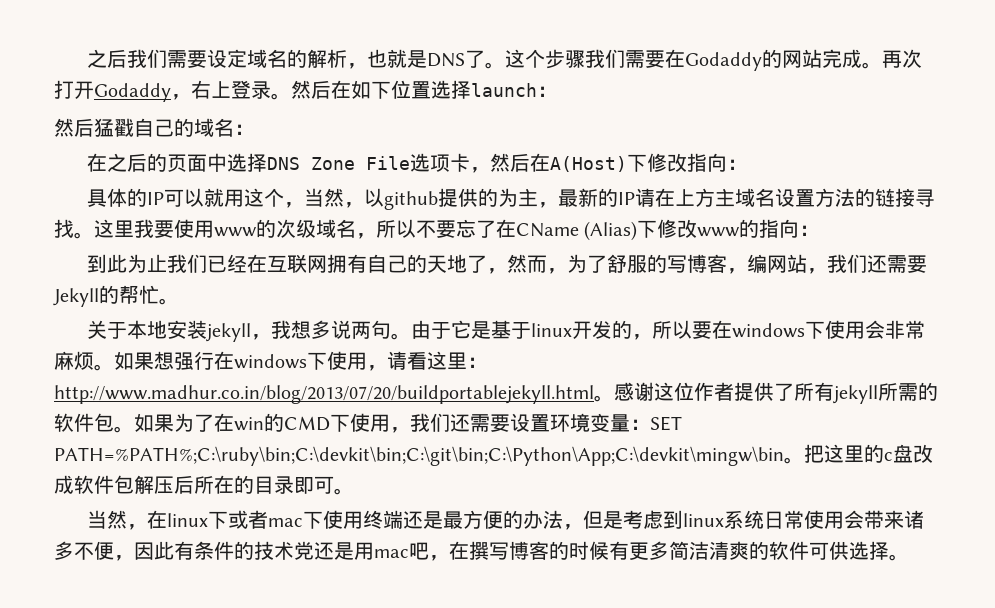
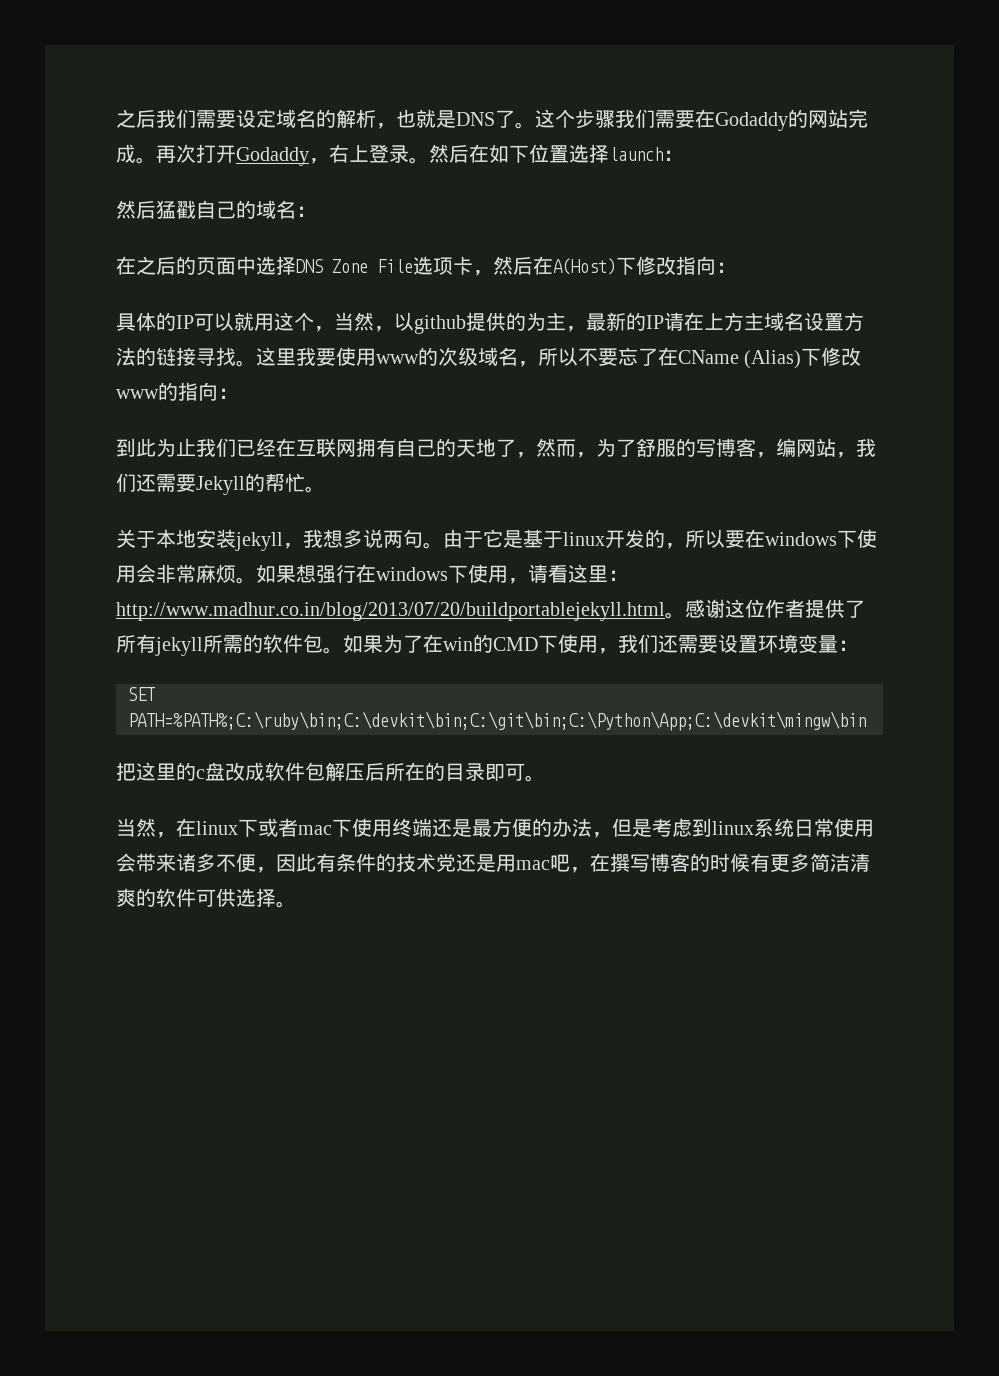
(650, 424) none -> (858, 645) //
[784,457,804,464] 。 -> (866, 721) //

